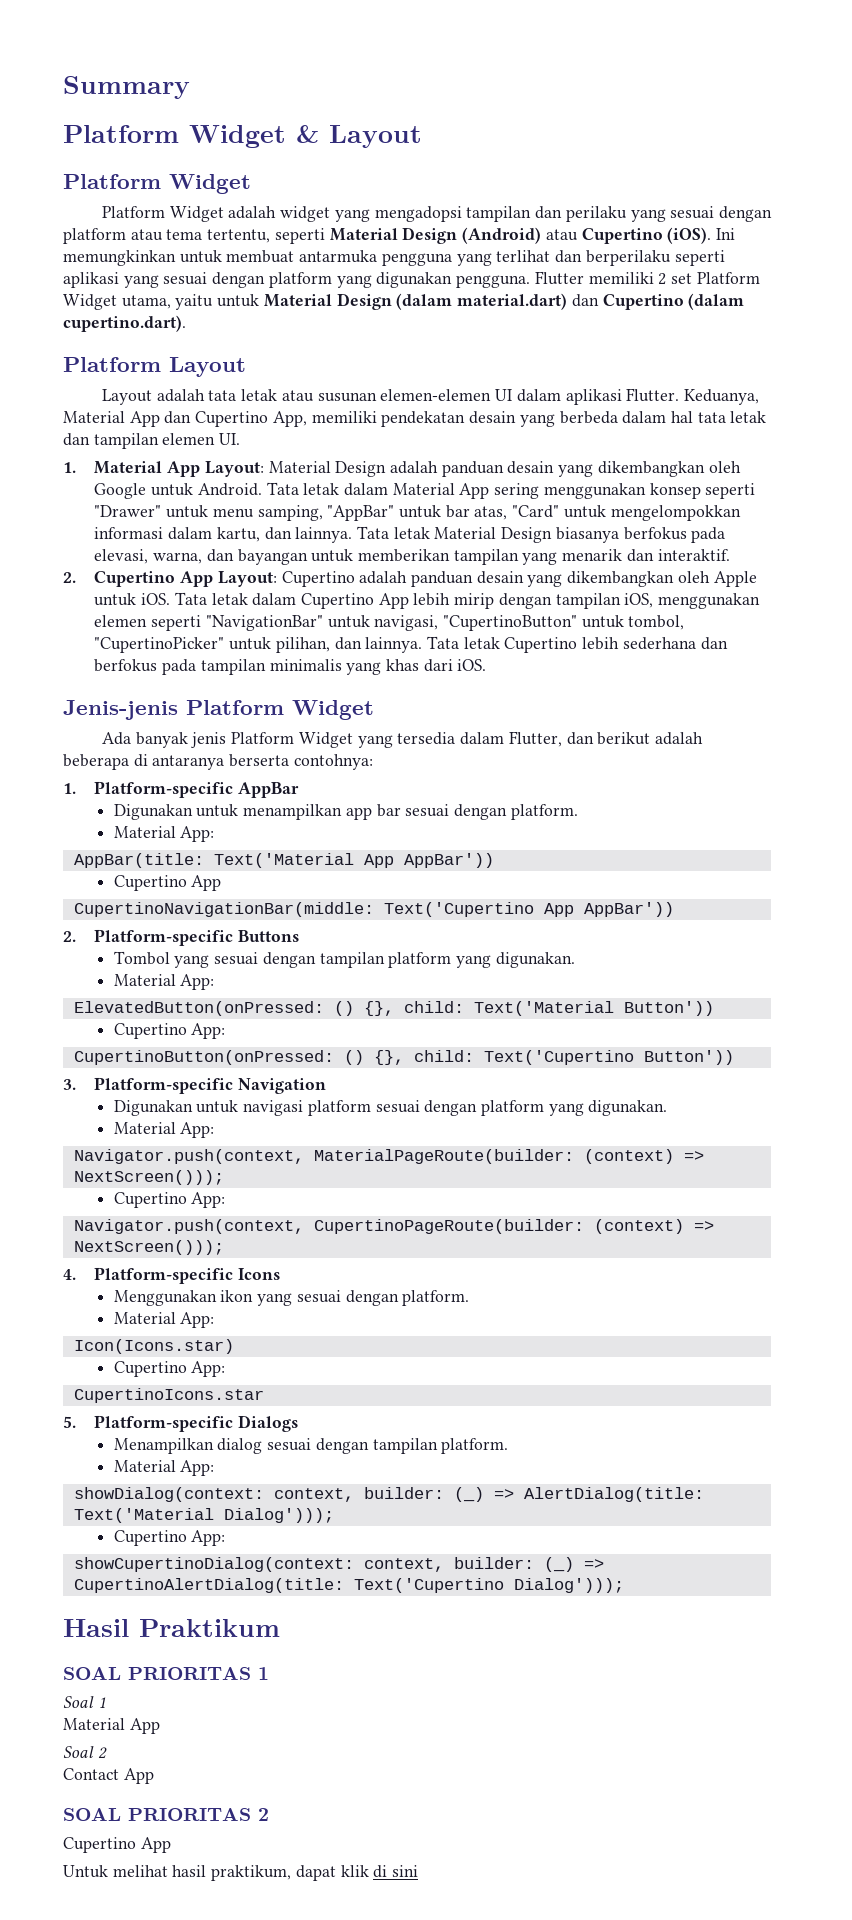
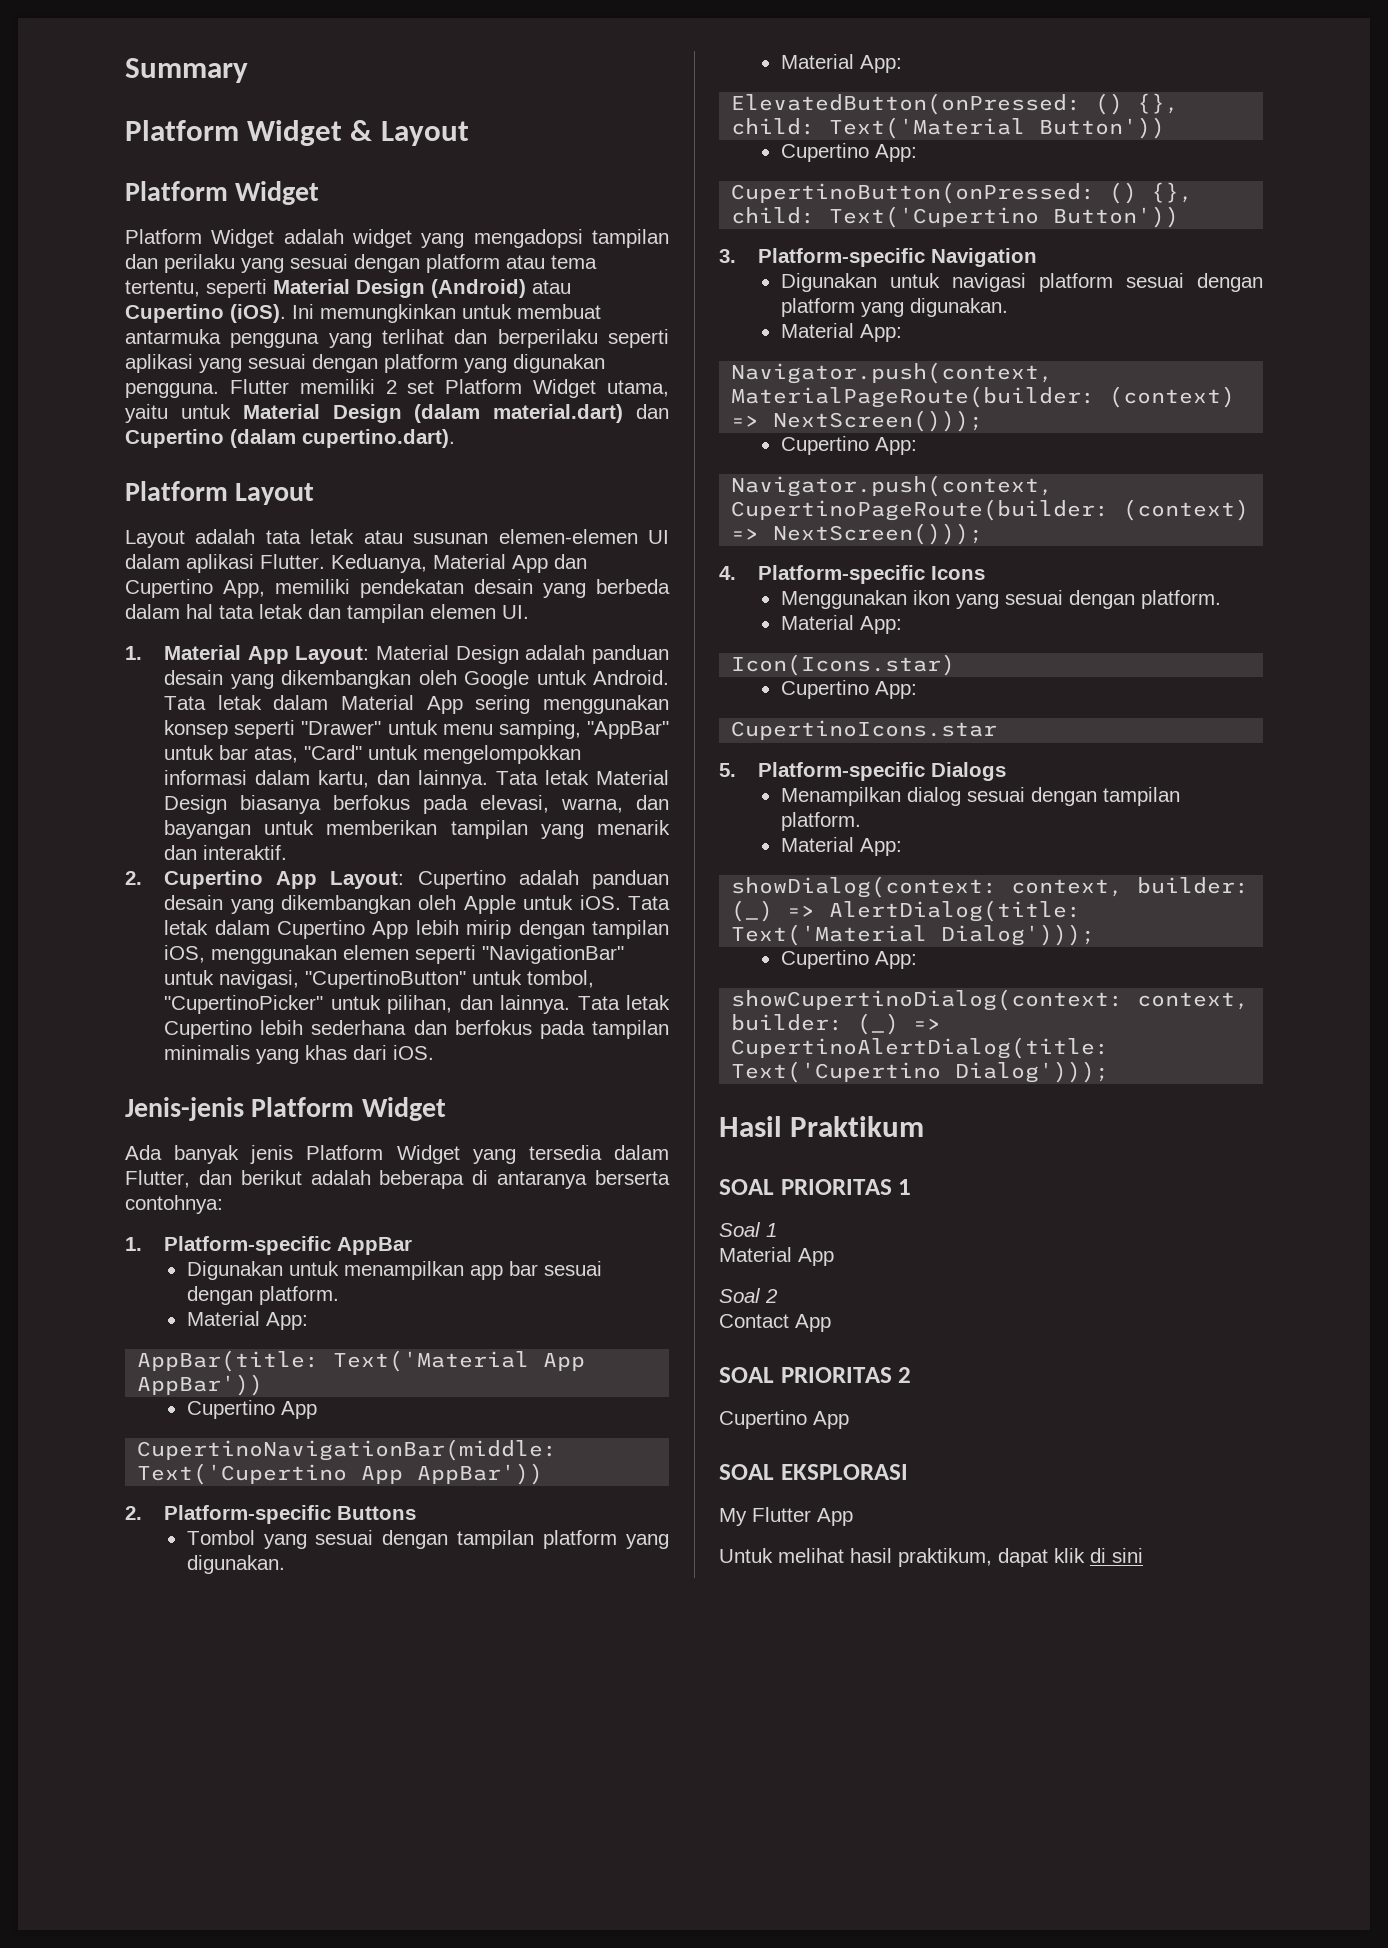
(171, 1845) none -> [719,1464,908,1480] [719,1507,853,1526] // SOAL EKSPLORASI // My Flutter App

